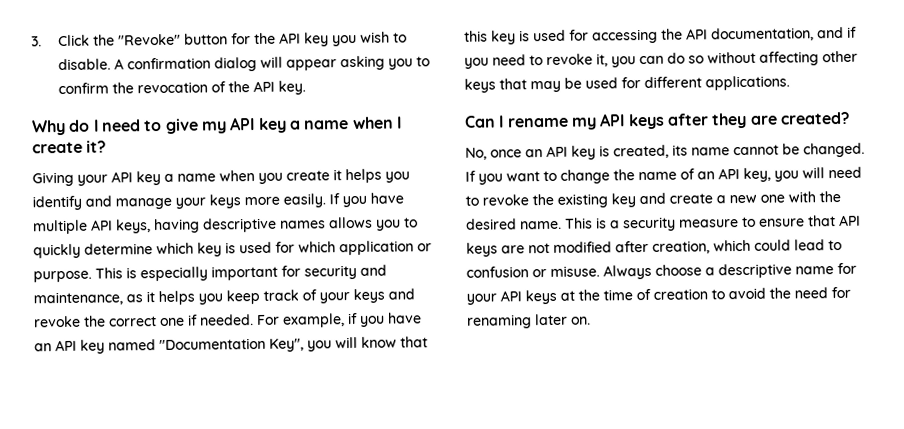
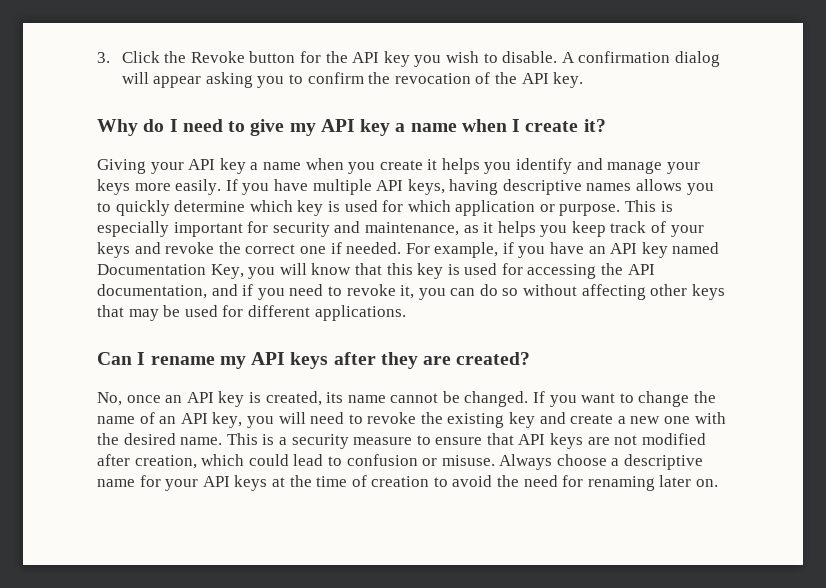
[118,33,182,46] "Revoke" -> [190,51,245,63] Revoke
[159,337,304,352] "Documentation Key", -> [97,264,244,279] Documentation Key,

